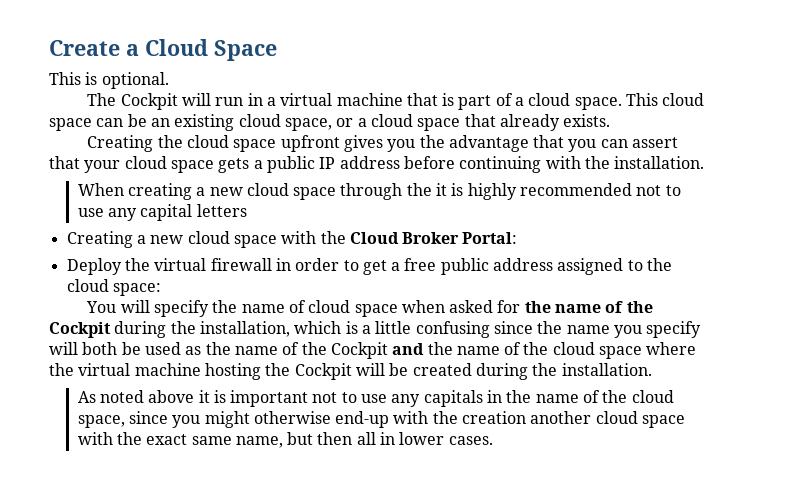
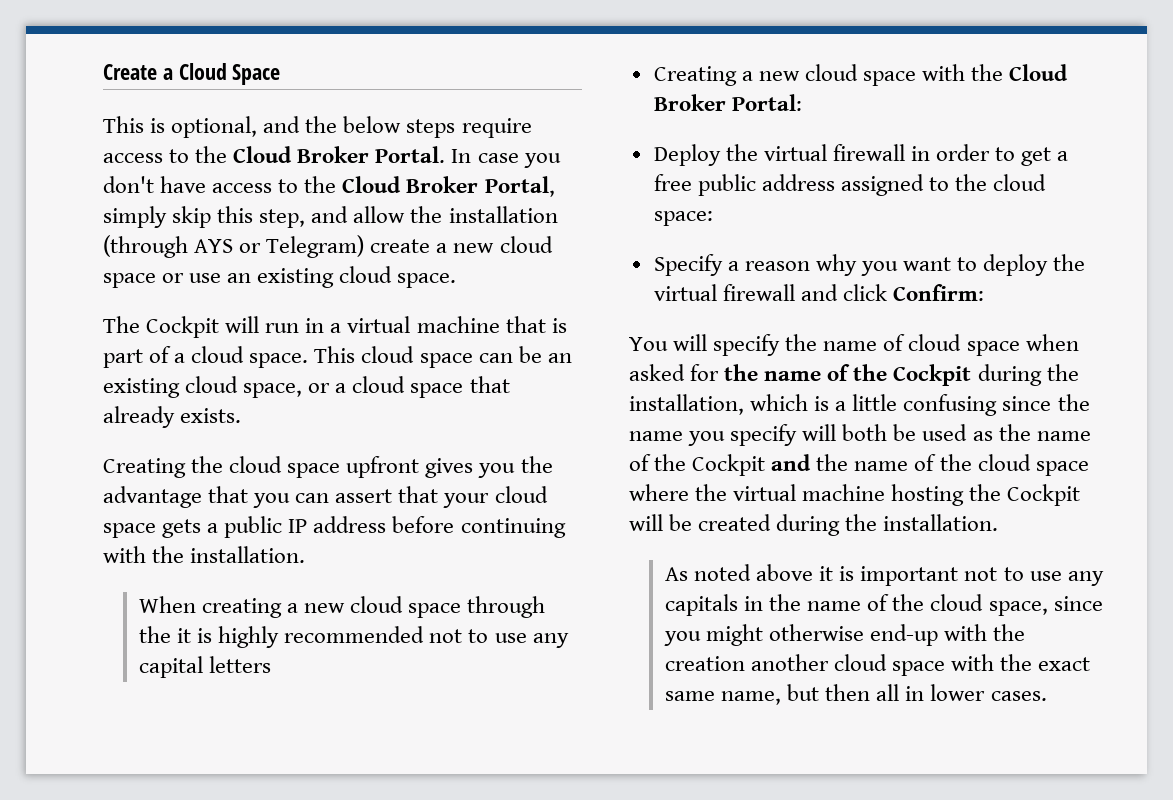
[101,72,169,89] optional. -> [171,116,532,138] [103,146,561,168] [103,176,555,197] [103,206,558,228] [103,235,553,258] [103,266,457,288] optional, and the below steps require access to the Cloud Broker Portal. In case you don't have access to the Cloud Broker Portal, simply skip this step, and allow the installation (through AYS or Telegram) create a new cloud space or use an existing cloud space.
(161, 289) none -> [653,254,1086,276] [653,284,985,301] // Specify a reason why you want to deploy the virtual firewall and click Confirm:

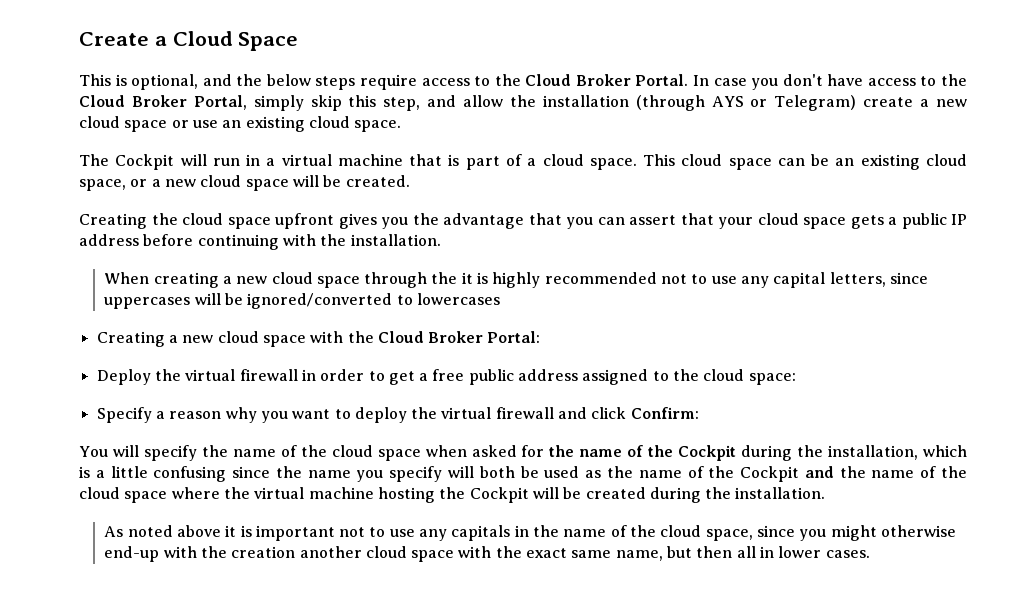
[352,376,510,398] [103,406,242,428] cloud space that already exists. -> [164,175,410,191] new cloud space will be created.
[209,656,272,673] letters -> [829,272,929,287] [104,293,500,309] letters, since uppercases will be ignored/converted to lowercases
(906, 342) none -> [300,445,327,457] the

